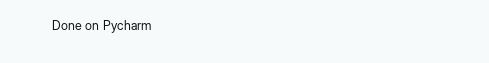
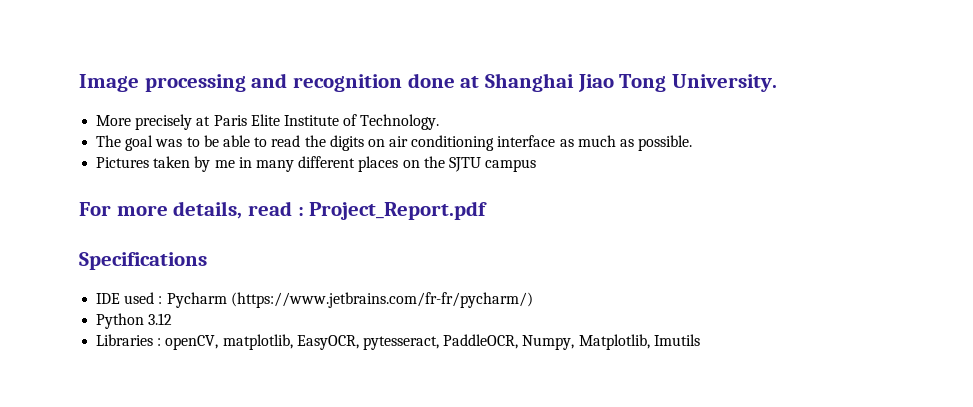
[52,20,151,33] Done on Pycharm -> [79,73,778,92] [96,114,440,130] [96,135,693,151] [96,156,537,172] [79,201,488,220] [79,252,207,270] [96,292,533,308] [96,313,173,329] [96,334,700,350] Image processing and recognition done at Shanghai Jiao Tong University. // More precisely at Paris Elite Institute of Technology. // The goal was to be able to read the digits on air conditioning interface as much as possible. // Pictures taken by me in many different places on the SJTU campus // For more details, read : Project_Report.pdf // Specifications // IDE used : Pycharm (https://www.jetbrains.com/fr-fr/pycharm/) // Python 3.12 // Libraries : openCV, matplotlib, EasyOCR, pytesseract, PaddleOCR, Numpy, Matplotlib, Imutils

